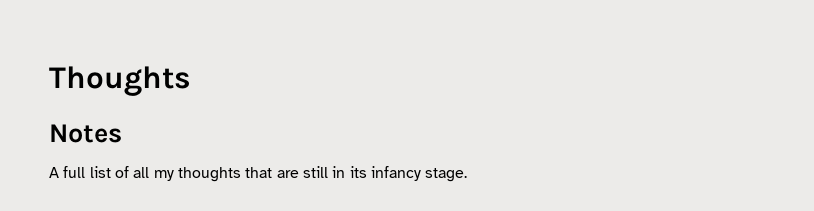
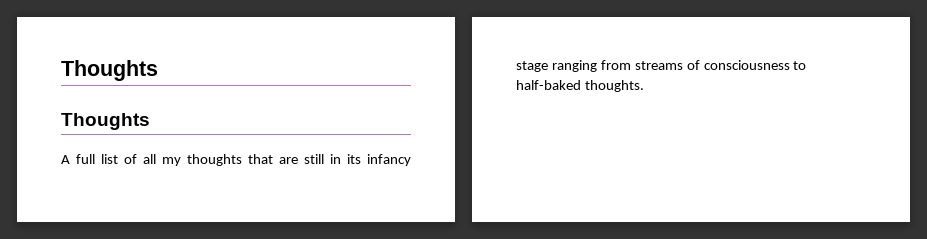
[49,66,191,96] [49,124,122,143] Thoughts // Notes -> [61,60,158,81] [61,113,150,130] Thoughts // Thoughts
[425,168,468,182] stage. -> [516,60,807,72] [516,80,644,92] stage ranging from streams of consciousness to half-baked thoughts.

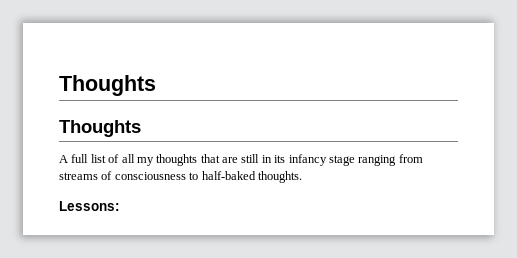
(644, 86) none -> [59,201,120,211] // Lessons:

